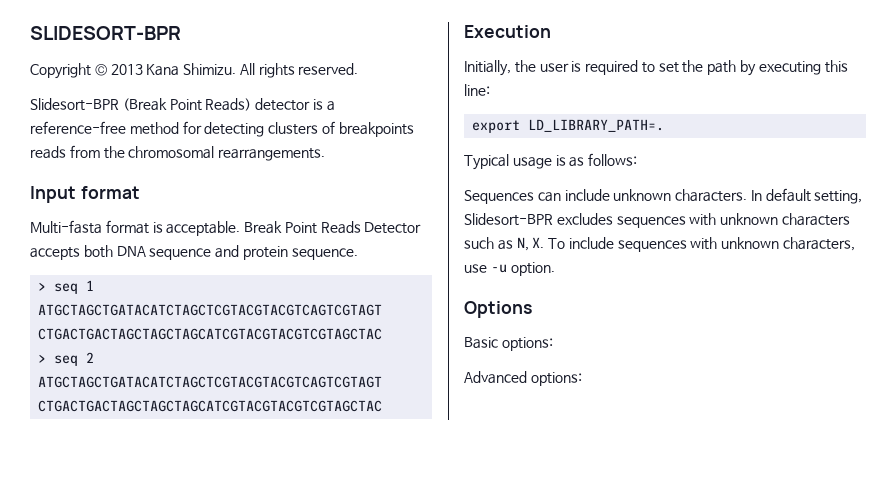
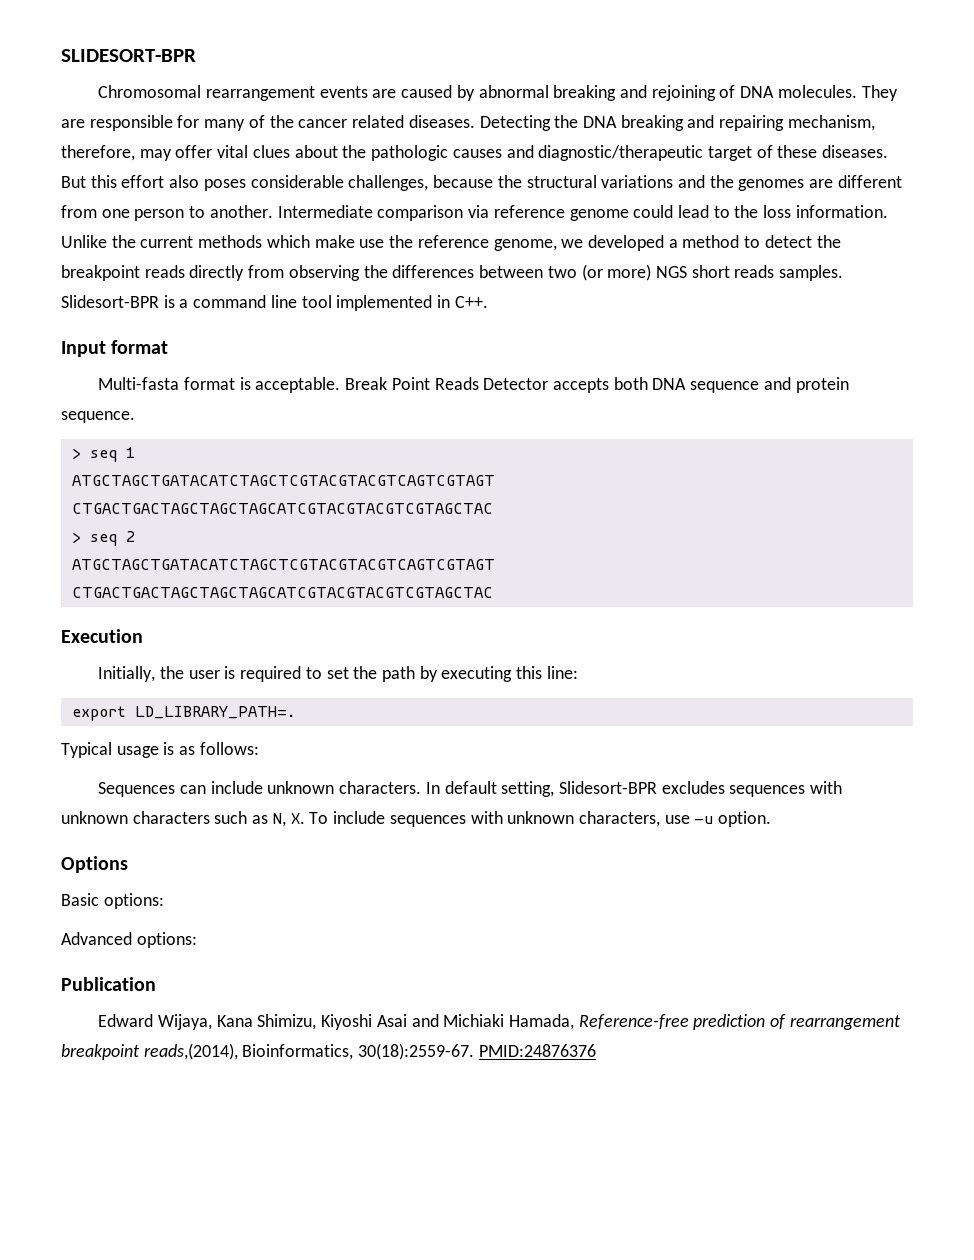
[30,63,359,79] [30,98,335,111] [30,121,414,137] [30,145,326,161] Copyright © 2013 Kana Shimizu. All rights reserved. // Slidesort-BPR (Break Point Reads) detector is a reference-free method for detecting clusters of breakpoints reads from the chromosomal rearrangements. -> [98,85,898,101] [61,115,875,131] [61,145,889,161] [61,175,902,191] [61,205,888,221] [61,235,841,251] [61,264,844,281] [61,295,488,311] Chromosomal rearrangement events are caused by abnormal breaking and rejoining of DNA molecules. They are responsible for many of the cancer related diseases. Detecting the DNA breaking and repairing mechanism, therefore, may offer vital clues about the pathologic causes and diagnostic/therapeutic target of these diseases. But this effort also poses considerable challenges, because the structural variations and the genomes are different from one person to another. Intermediate comparison via reference genome could lead to the loss information. Unlike the current methods which make use the reference genome, we developed a method to detect the breakpoint reads directly from observing the differences between two (or more) NGS short reads samples. Slidesort-BPR is a command line tool implemented in C++.
(582, 379) none -> [61,977,156,991] [98,1014,901,1030] [61,1043,596,1060] // Publication // Edward Wijaya, Kana Shimizu, Kiyoshi Asai and Michiaki Hamada, Reference-free prediction of rearrangement breakpoint reads,(2014), Bioinformatics, 30(18):2559-67. PMID:24876376

